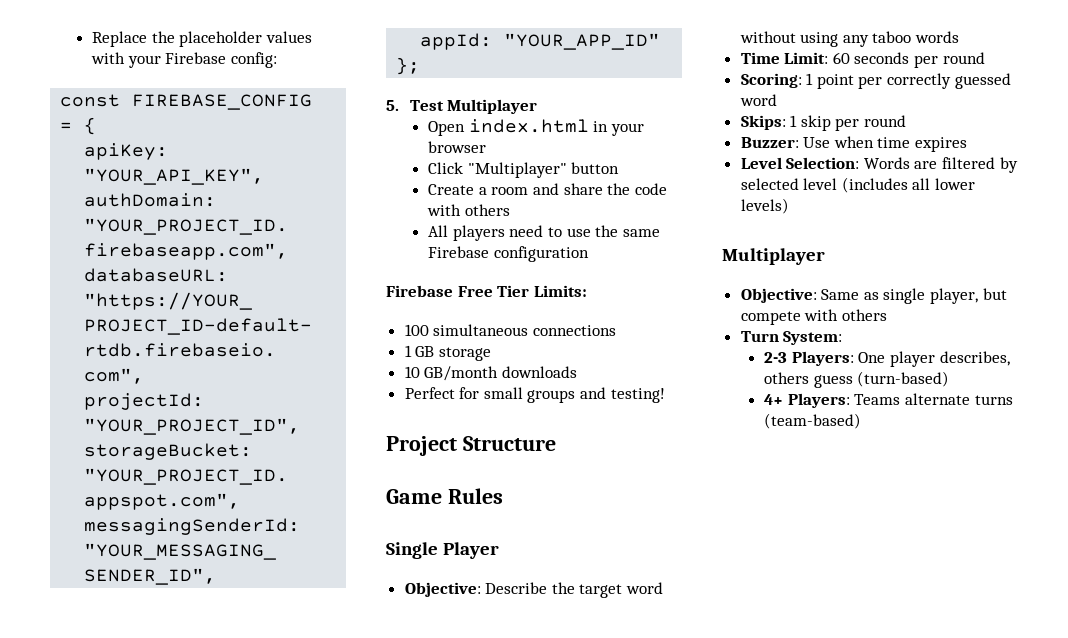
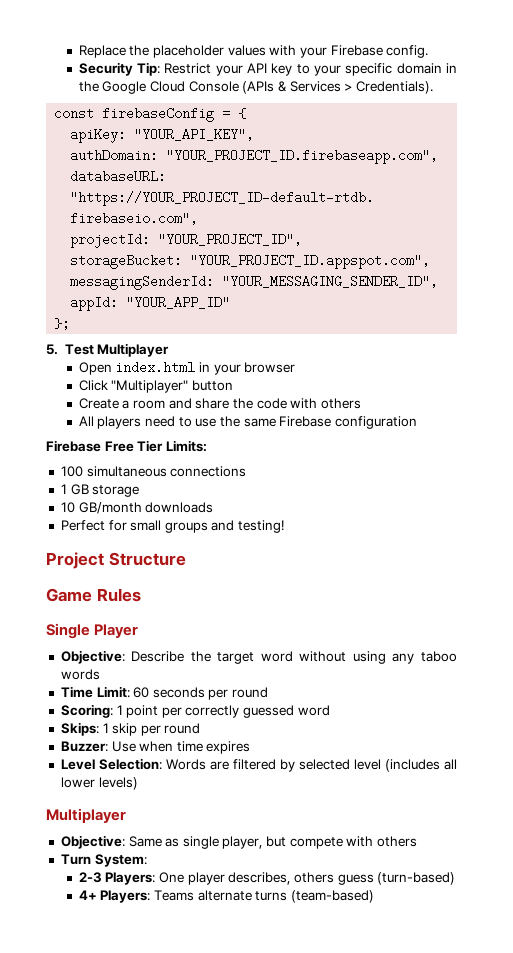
[231,52,278,68] config: -> [386,45,429,58] [78,62,457,76] [78,81,433,94] config. // Security Tip: Restrict your API key to your specific domain in the Google Cloud Console (APIs & Services > Credentials).
[132,94,313,110] FIREBASE_CONFIG -> [102,107,215,122] firebaseConfig

